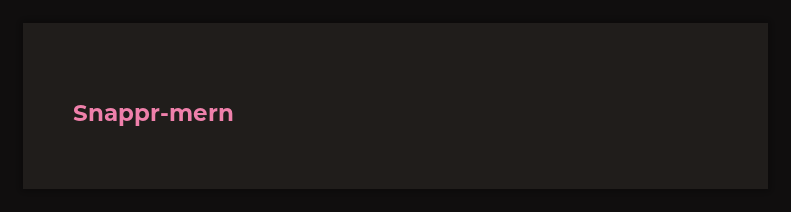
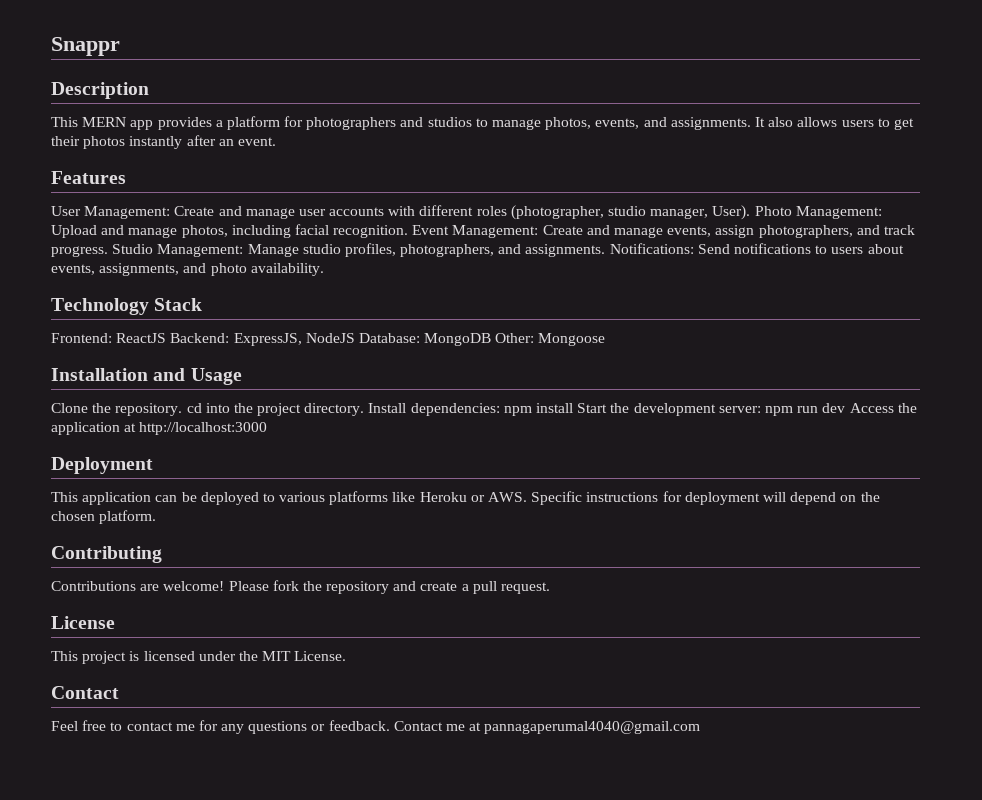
[73,105,234,126] Snappr-mern -> [51,37,120,56] [51,82,149,99] [51,116,914,130] [51,135,276,149] [51,171,126,184] [51,205,882,220] [51,224,915,238] [51,243,904,257] [51,263,324,276] [51,298,203,315] [51,333,606,346] [51,368,242,385] [51,403,917,416] [51,422,268,435] [51,457,153,474] [51,491,880,505] [51,510,157,524] [51,546,162,563] [51,580,551,594] [51,616,115,629] [51,651,347,664] [51,686,119,699] [51,720,701,734] Snappr // Description // This MERN app provides a platform for photographers and studios to manage photos, events, and assignments. It also allows users to get their photos instantly after an event. // Features // User Management: Create and manage user accounts with different roles (photographer, studio manager, User). Photo Management: Upload and manage photos, including facial recognition. Event Management: Create and manage events, assign photographers, and track progress. Studio Management: Manage studio profiles, photographers, and assignments. Notifications: Send notifications to users about events, assignments, and photo availability. // Technology Stack // Frontend: ReactJS Backend: ExpressJS, NodeJS Database: MongoDB Other: Mongoose // Installation and Usage // Clone the repository. cd into the project directory. Install dependencies: npm install Start the development server: npm run dev Access the application at http://localhost:3000 // Deployment // This application can be deployed to various platforms like Heroku or AWS. Specific instructions for deployment will depend on the chosen platform. // Contributing // Contributions are welcome! Please fork the repository and create a pull request. // License // This project is licensed under the MIT License. // Contact // Feel free to contact me for any questions or feedback. Contact me at pannagaperumal4040@gmail.com

